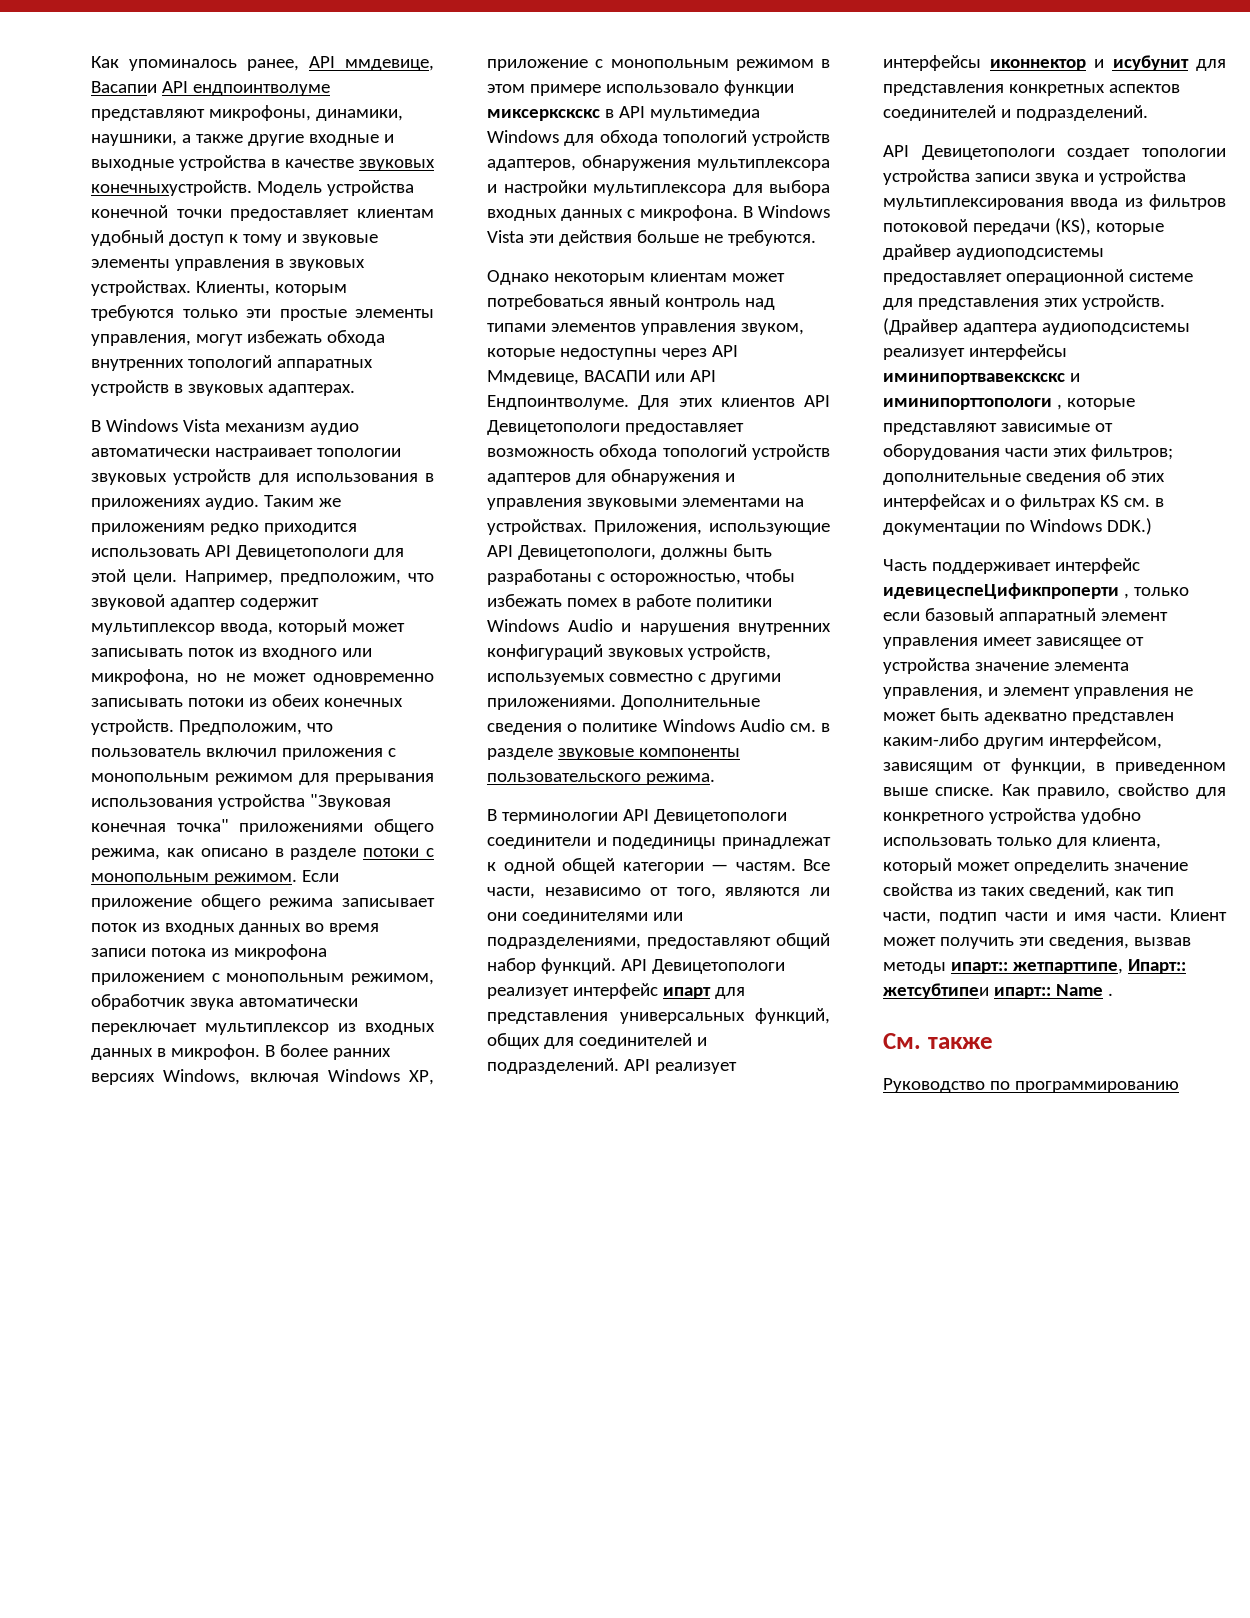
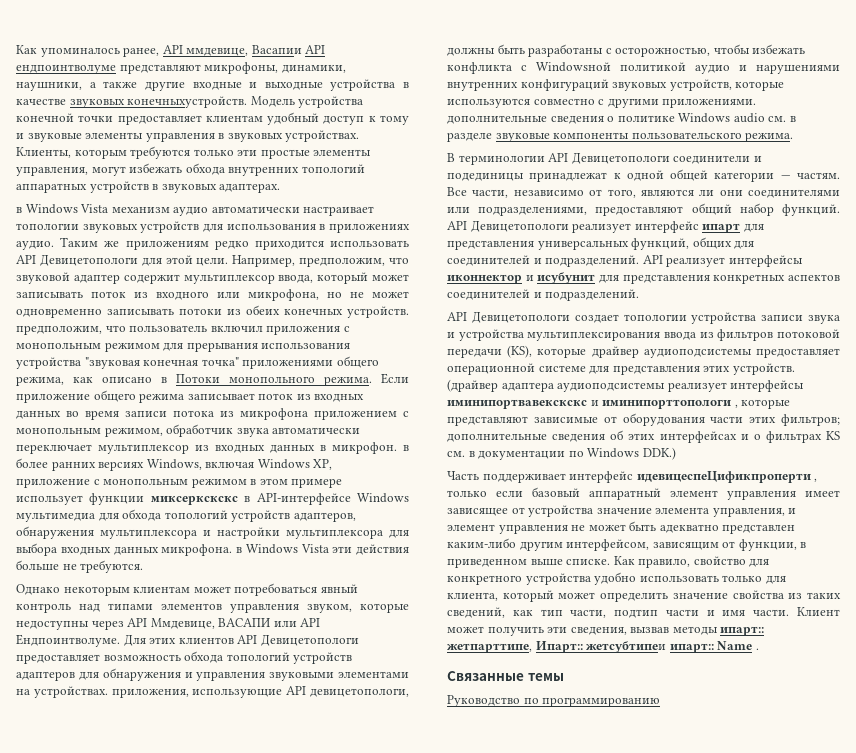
[91,420,101,432] В -> [16,207,22,213] в
[178,720,302,735] Предположим, -> [16,325,102,335] предположим,
[309,794,391,810] "Звуковая -> [84,357,140,369] "звуковая
[290,848,434,860] [91,873,297,885] разделе потоки с монопольным режимом. -> [176,374,372,386] Потоки монопольного режима.
[264,1045,275,1057] В -> [403,445,409,451] в
[605,84,719,93] использовало -> [16,495,83,505] использует
[618,106,760,121] [487,130,559,143] API мультимедиа Windows -> [256,493,409,505] [16,512,95,522] API-интерфейсе Windows мультимедиа
[627,205,753,221] с микрофона. В -> [161,544,242,556] микрофона. в
[594,520,702,535] Приложения, -> [111,688,189,698] приложения,
[517,545,656,560] Девицетопологи, -> [310,688,409,697] девицетопологи,
[566,594,772,610] [487,619,730,635] помех в работе политики Windows Audio и нарушения -> [447,62,840,74] конфликта с Windowsной политикой аудио и нарушениями
[487,673,605,685] используемых -> [735,81,785,91] [447,98,530,108] которые используются
[620,695,760,710] Дополнительные -> [447,115,547,124] дополнительные
[739,719,785,732] Audio -> [733,113,765,123] audio
[883,318,958,335] (Драйвер -> [447,379,498,392] (драйвер
[883,1033,993,1049] См. также -> [447,671,564,681] Связанные темы

